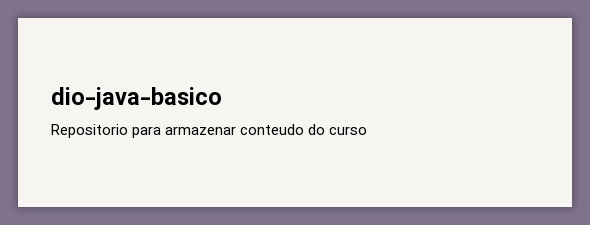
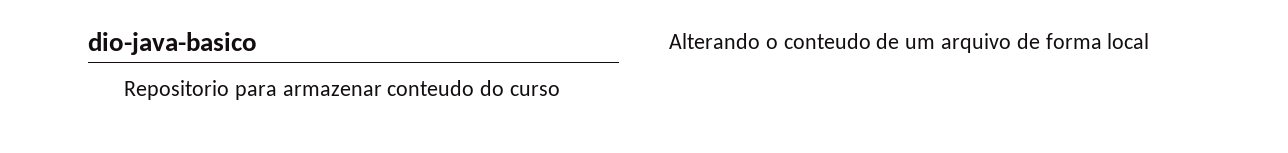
(368, 131) none -> [669,33,1150,53] Alterando o conteudo de um arquivo de forma local

